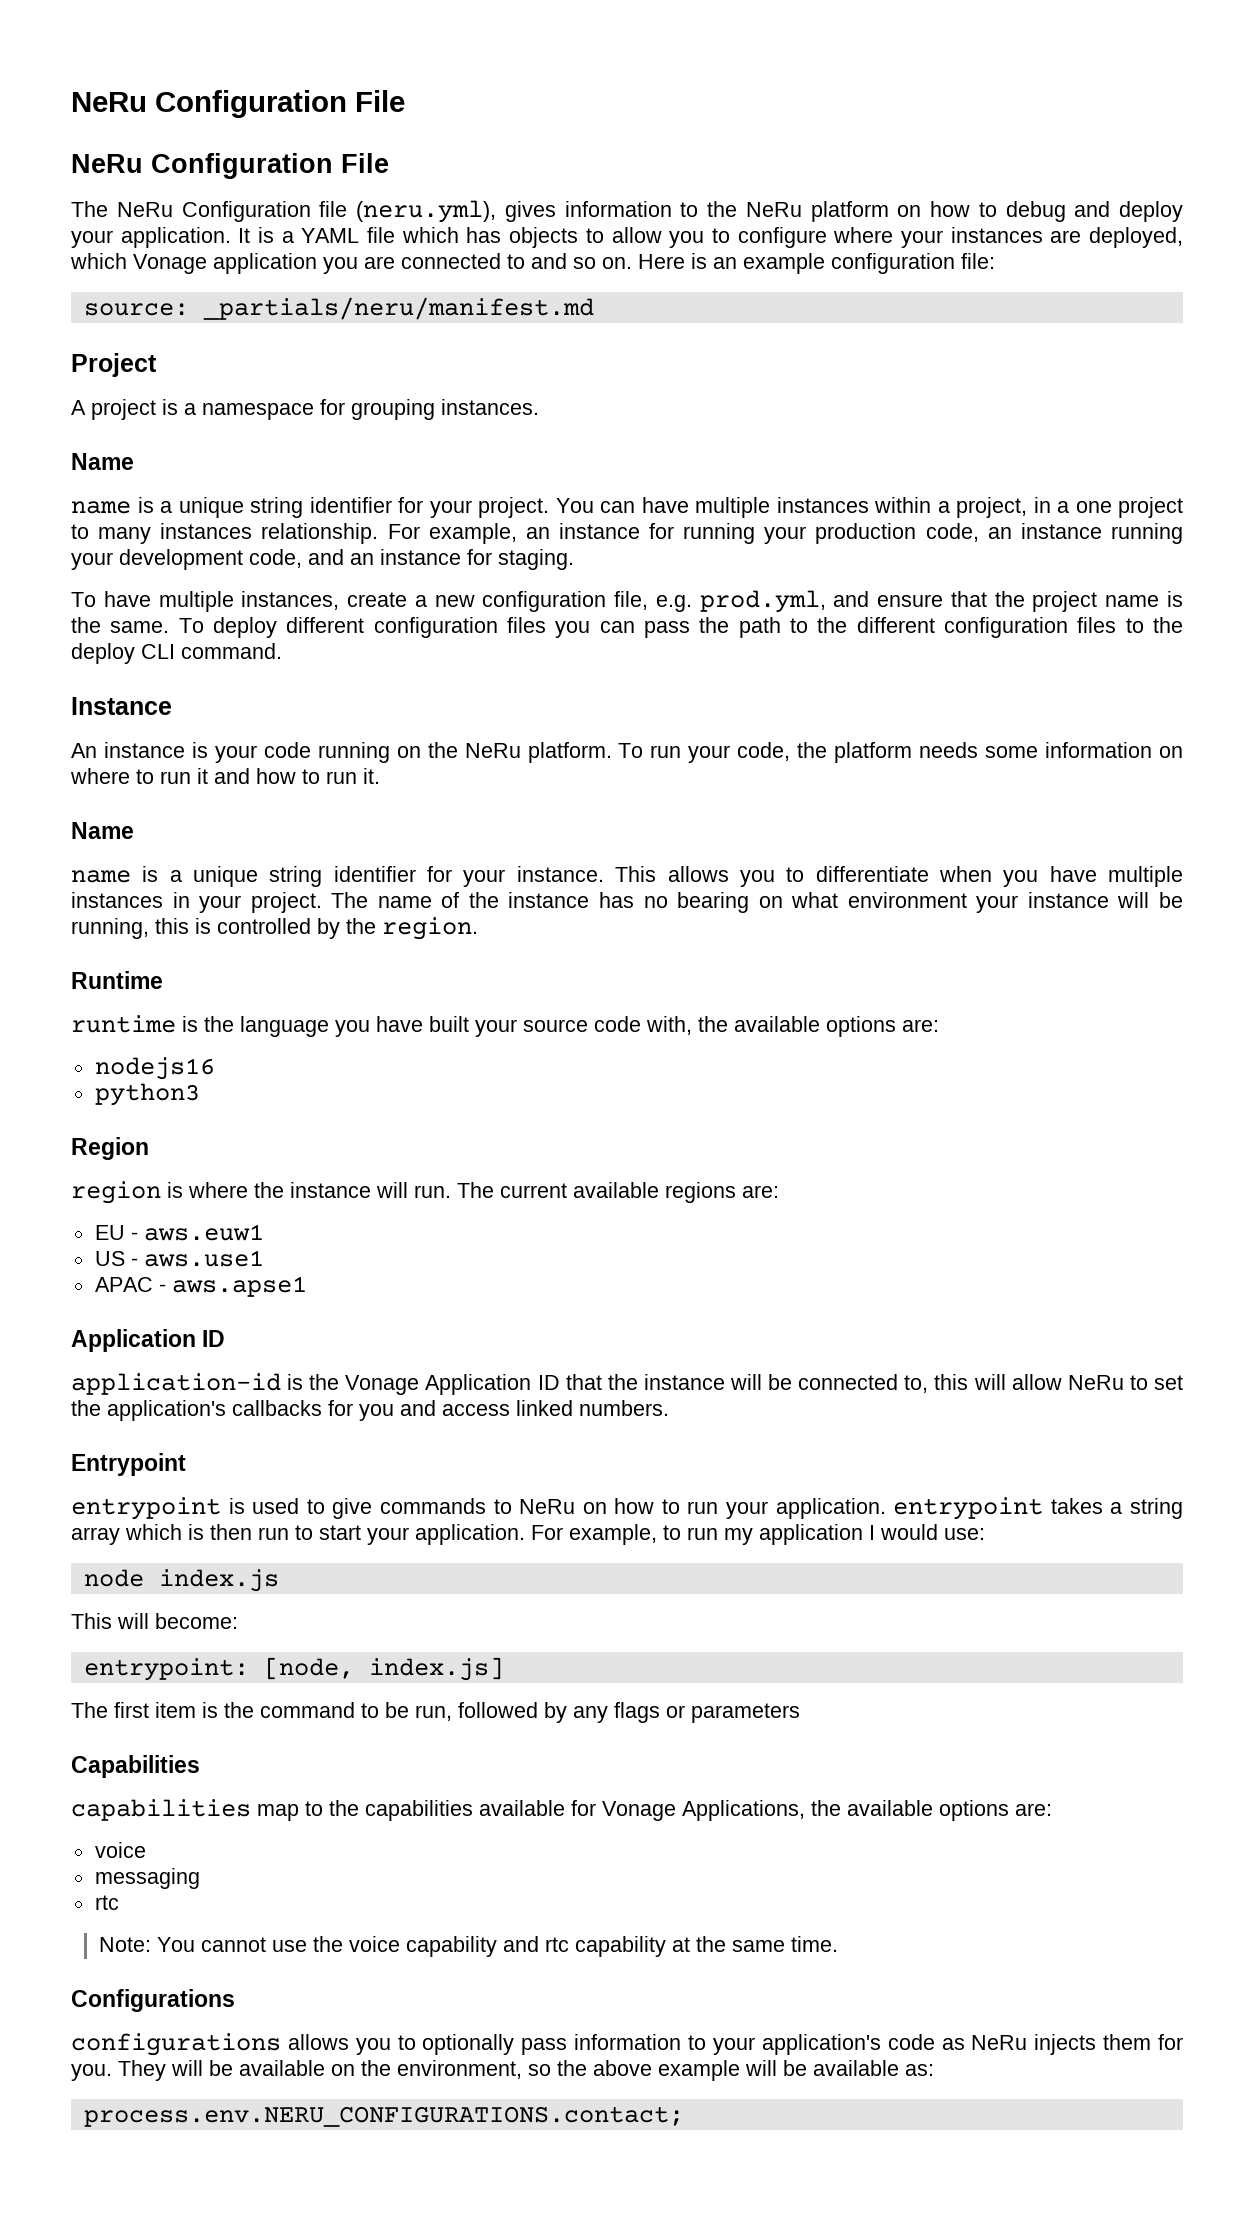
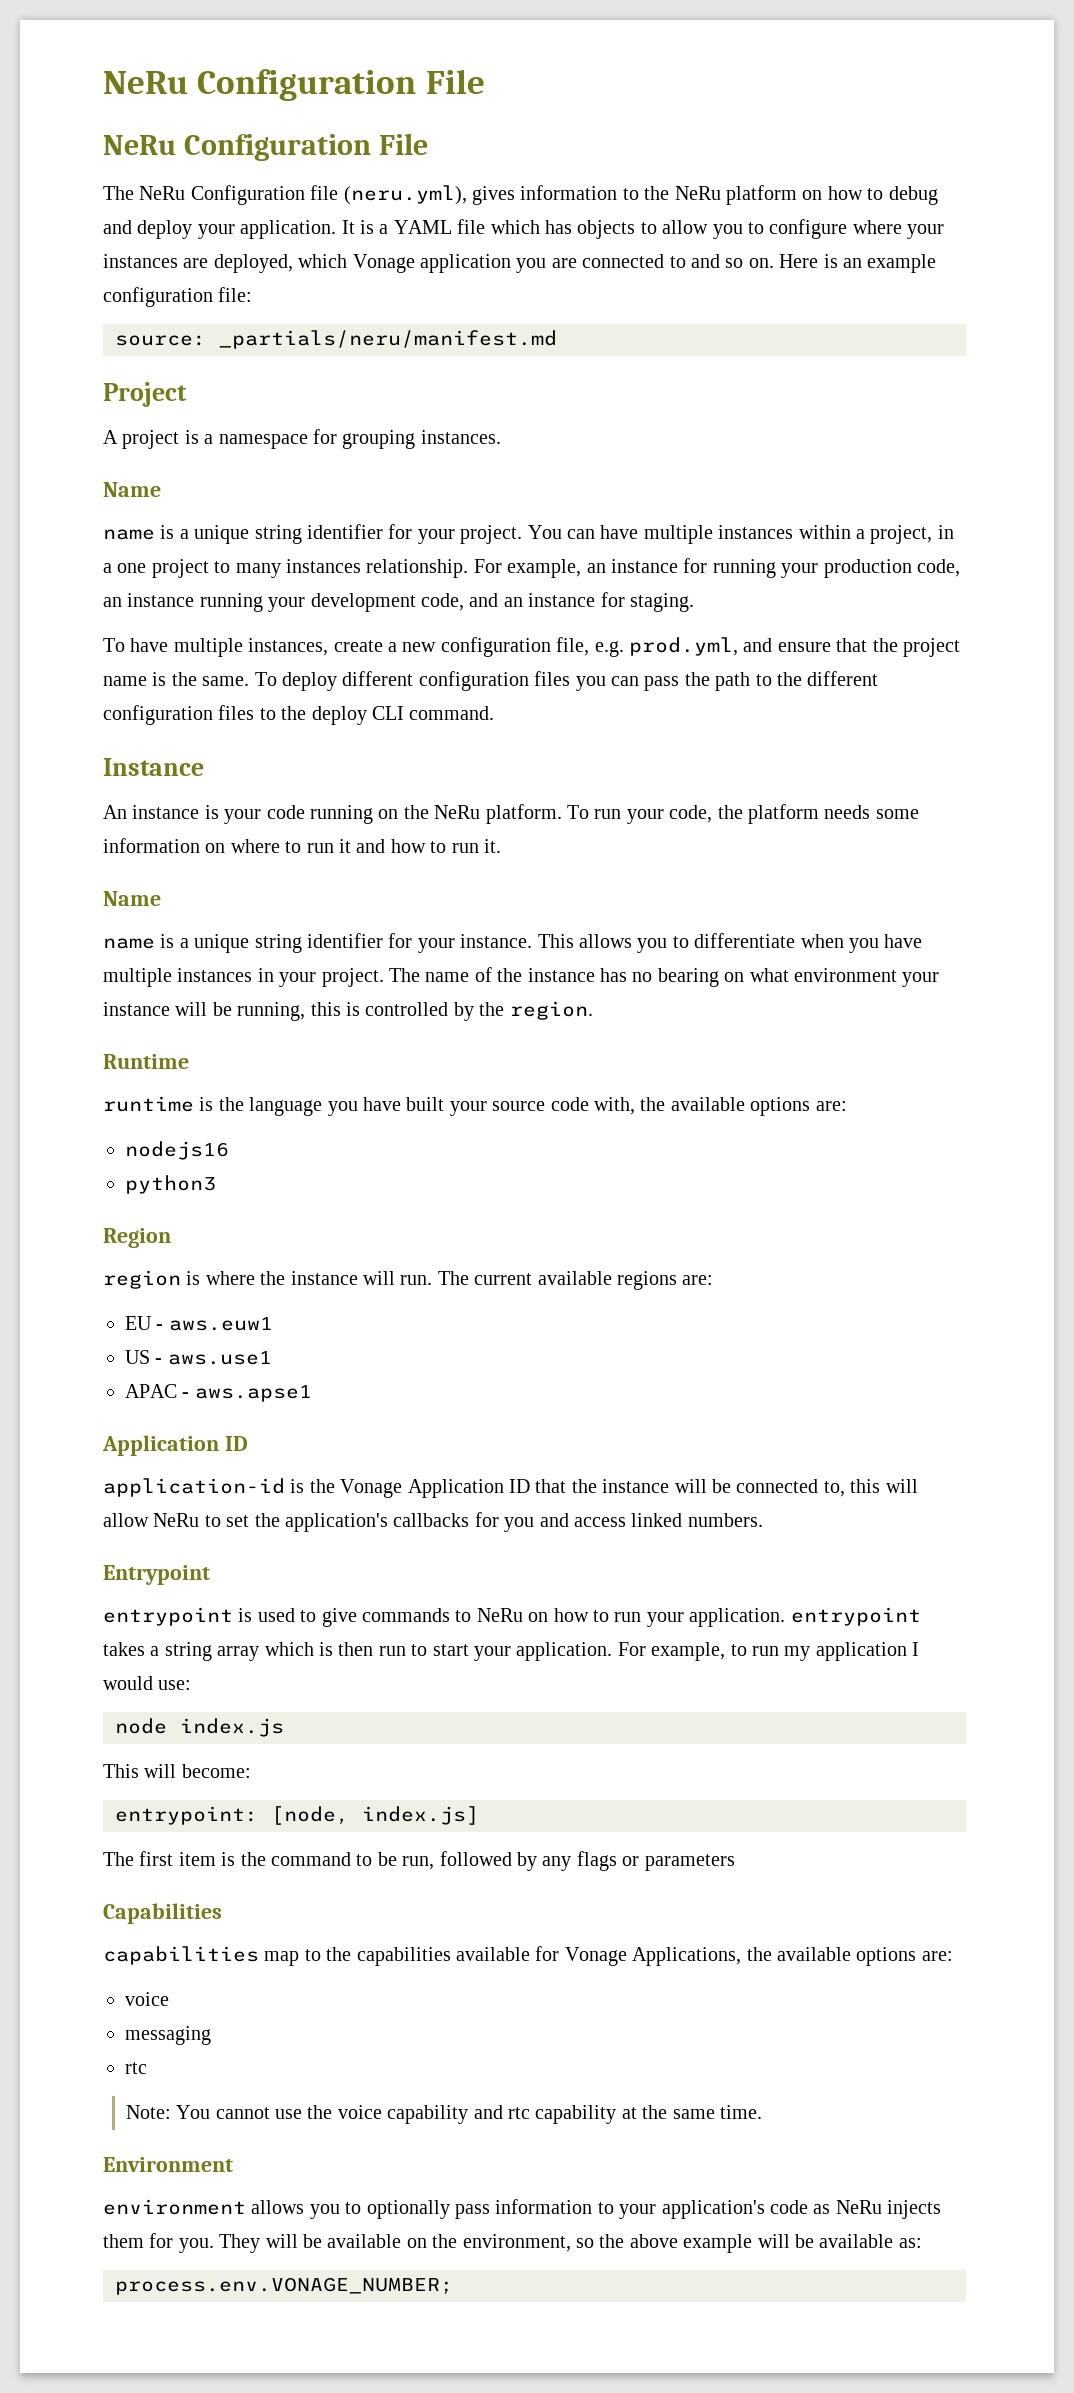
[71,1989,235,2012] [71,2033,281,2056] Configurations // configurations -> [103,2157,233,2172] [103,2199,246,2215] Environment // environment
[83,2106,684,2127] process.env.NERU_CONFIGURATIONS.contact; -> [115,2277,453,2295] process.env.VONAGE_NUMBER;

